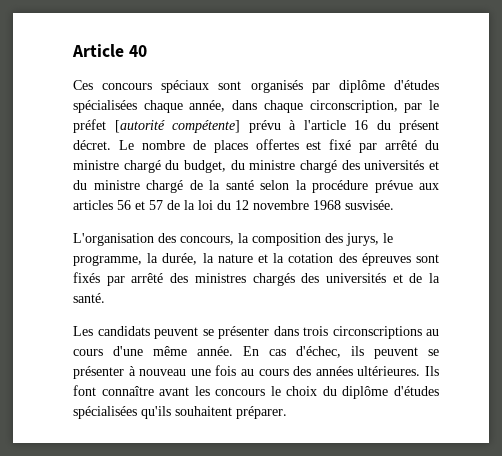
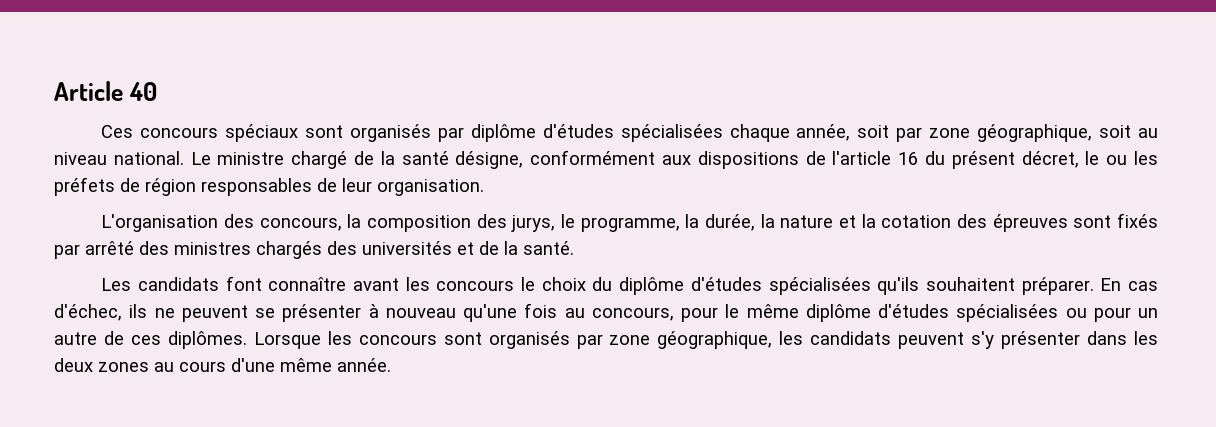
[232,100,439,113] [73,119,439,133] [73,139,439,153] [73,160,440,173] [73,180,87,190] dans chaque circonscription, par le préfet [autorité compétente] prévu à l'article 16 du présent décret. Le nombre de places offertes est fixé par arrêté du ministre chargé du budget, du ministre chargé des universités et du -> [857,124,1159,142] [54,151,211,165] soit par zone géographique, soit au niveau national. Le
[260,180,439,193] [73,200,394,210] selon la procédure prévue aux articles 56 et 57 de la loi du 12 novembre 1968 susvisée. -> [455,150,1158,169] [54,177,484,196] désigne, conformément aux dispositions de l'article 16 du présent décret, le ou les préfets de région responsables de leur organisation.
[154,326,439,339] [73,346,439,359] [73,365,439,379] peuvent se présenter dans trois circonscriptions au cours d'une même année. En cas d'échec, ils peuvent se présenter à nouveau une fois au cours des années ultérieures. Ils -> (219, 284) none
(287, 412) none -> [1100,278,1158,291] [54,303,1158,322] [54,331,1158,349] [54,358,391,372] En cas d'échec, ils ne peuvent se présenter à nouveau qu'une fois au concours, pour le même diplôme d'études spécialisées ou pour un autre de ces diplômes. Lorsque les concours sont organisés par zone géographique, les candidats peuvent s'y présenter dans les deux zones au cours d'une même année.

